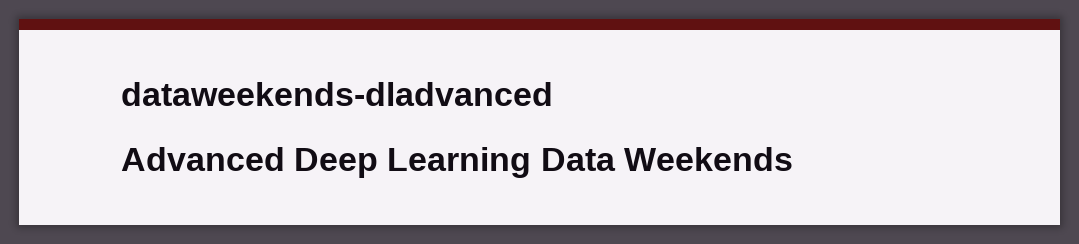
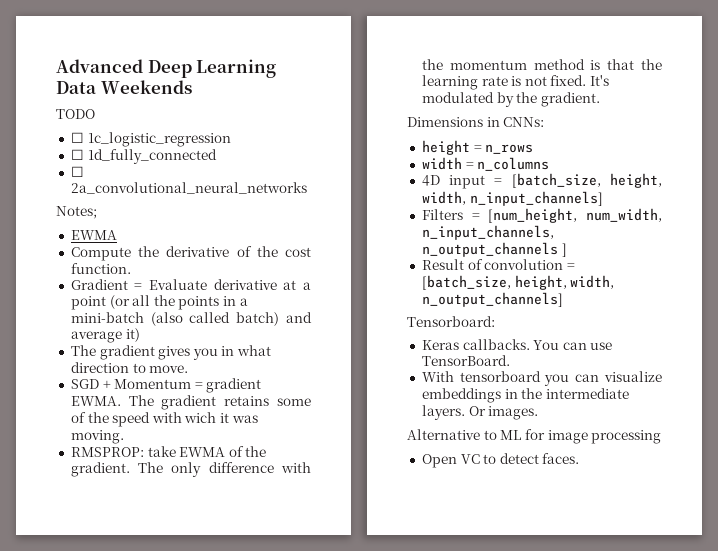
[121,82,553,106] dataweekends-dladvanced // -> (56, 66) none
(793, 159) none -> [56,109,95,119] [70,132,231,147] [70,149,217,164] [70,166,84,177] [70,182,307,194] [56,206,97,219] [70,230,117,240] [70,246,311,261] [70,263,131,274] [70,279,311,290] [70,295,248,310] [70,312,312,326] [70,328,140,343] [70,345,272,360] [70,362,189,373] [70,378,262,393] [70,395,311,410] [70,412,258,427] [70,430,124,444] [70,446,267,457] [70,462,311,477] [421,59,662,70] [421,75,610,90] [421,92,600,107] [407,117,545,127] [421,140,534,155] [421,157,550,171] [421,173,662,189] [421,191,603,206] [421,208,662,223] [421,225,554,240] [421,242,567,257] [421,259,575,270] [421,275,615,290] [421,292,563,307] [407,316,495,327] [421,339,613,350] [421,355,510,366] [421,371,662,386] [421,388,629,403] [421,405,539,420] [407,429,662,444] [421,453,580,468] // TODO // ☐ 1c_logistic_regression // ☐ 1d_fully_connected // ☐ 2a_convolutional_neural_networks // Notes; // EWMA // Compute the derivative of the cost function. // Gradient = Evaluate derivative at a point (or all the points in a mini-batch (also called batch) and average it) // The gradient gives you in what direction to move. // SGD + Momentum = gradient EWMA. The gradient retains some of the speed with wich it was moving. // RMSPROP: take EWMA of the gradient. The only difference with the momentum method is that the learning rate is not fixed. It's modulated by the gradient. // Dimensions in CNNs: // height = n_rows // width = n_columns // 4D input = [batch_size, height, width, n_input_channels] // Filters = [num_height, num_width, n_input_channels, n_output_channels ] // Result of convolution = [batch_size, height, width, n_output_channels] // Tensorboard: // Keras callbacks. You can use TensorBoard. // With tensorboard you can visualize embeddings in the intermediate layers. Or images. // Alternative to ML for image processing // Open VC to detect faces.

